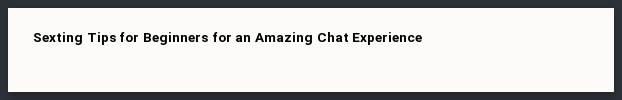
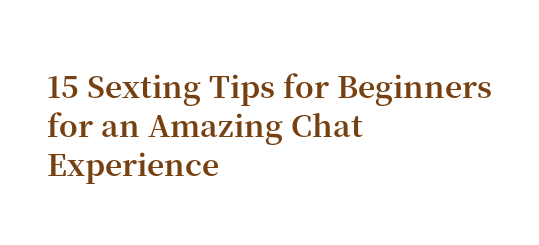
(33, 38) none -> [47,76,79,98] 15

